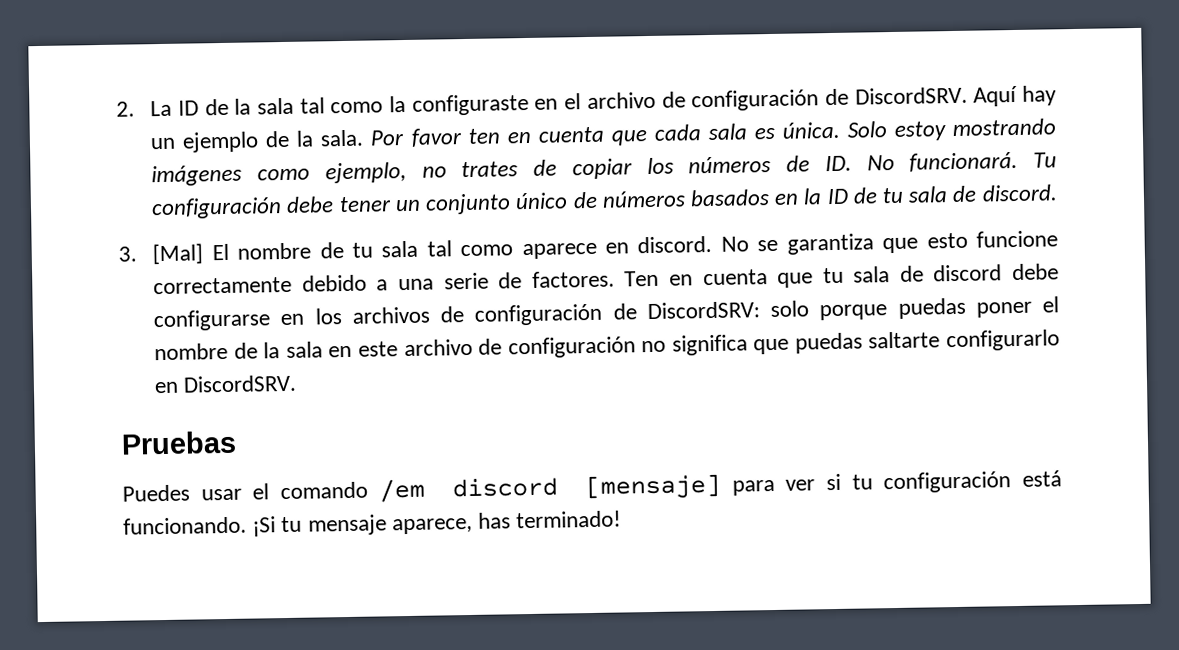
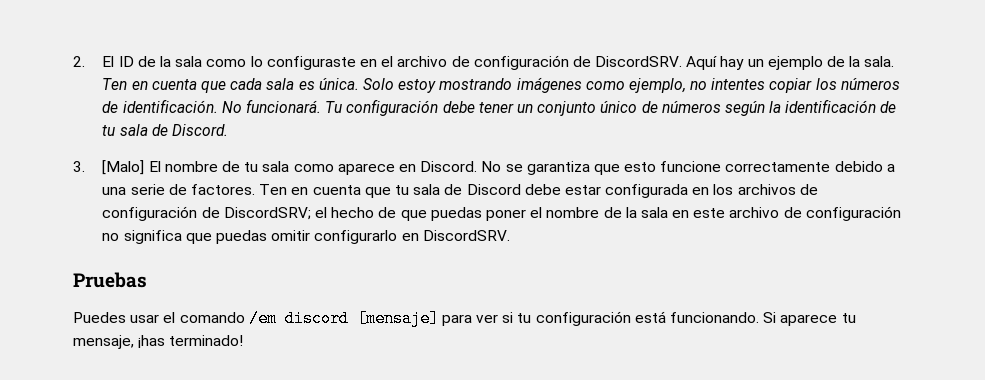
[150,100,173,117] La -> [102,56,115,67] El
[299,95,407,114] tal como la -> [206,56,263,67] como lo
[370,128,501,147] Por favor ten -> [102,78,128,90] Ten
[461,159,557,178] trates de -> [711,78,766,90] intentes
[824,155,852,172] ID. -> [122,99,218,113] identificación.
[689,188,849,207] basados en la ID -> [724,99,877,116] según la identificación
[981,184,1058,202] discord. -> [172,124,229,136] Discord.
[152,243,204,265] [Mal] -> [102,160,145,175] [Malo]
[426,240,452,257] tal -> (290, 166) none
[637,235,713,254] discord. -> [420,161,478,172] Discord.
[933,263,1060,282] [153,309,272,332] discord debe configurarse -> [466,184,689,198] Discord debe estar configurada
[646,300,888,321] DiscordSRV: solo porque -> [223,207,427,221] DiscordSRV; el hecho de que
[868,331,941,349] saltarte -> [271,230,311,241] omitir
[252,512,512,537] ¡Si tu mensaje aparece, has -> [763,312,856,326] [73,335,166,349] Si aparece tu mensaje, ¡has

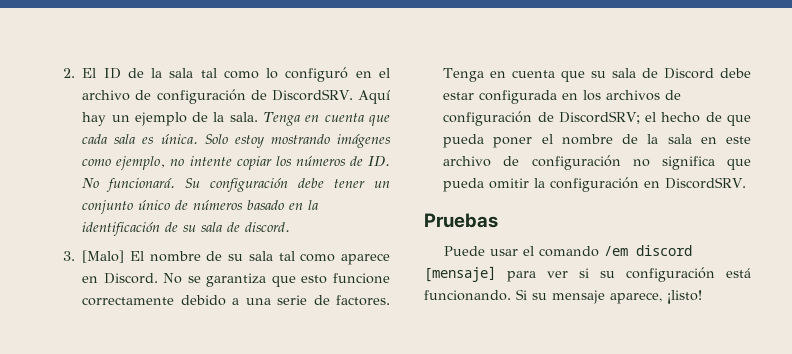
(203, 61) none -> [200,68,217,78] tal
[266,56,356,70] configuraste -> [285,67,349,82] configuró
[102,78,128,90] Ten -> [263,112,301,126] Tenga
[711,78,766,90] intentes -> [189,156,232,166] intente
[122,99,218,113] identificación. -> [368,156,390,167] ID.
[325,101,343,113] Tu -> [185,178,201,188] Su
[724,101,765,116] según -> [247,200,304,210] basado en
[102,124,229,136] tu sala de Discord. -> [183,222,291,232] su sala de discord.
[244,161,290,172] tu sala -> [228,251,295,261] su sala tal
[259,184,409,198] Ten en cuenta que tu -> [443,68,607,82] Tenga en cuenta que su
[430,207,482,221] puedas -> [443,134,485,148] pueda
[216,230,398,244] puedas omitir configurarlo -> [443,177,640,192] pueda omitir la configuración
[73,312,126,323] Puedes -> [443,246,485,256] Puede
[517,313,532,323] tu -> [600,271,615,278] su
[780,313,856,326] [73,335,244,349] aparece tu mensaje, ¡has terminado! -> [532,290,702,304] su mensaje aparece, ¡listo!

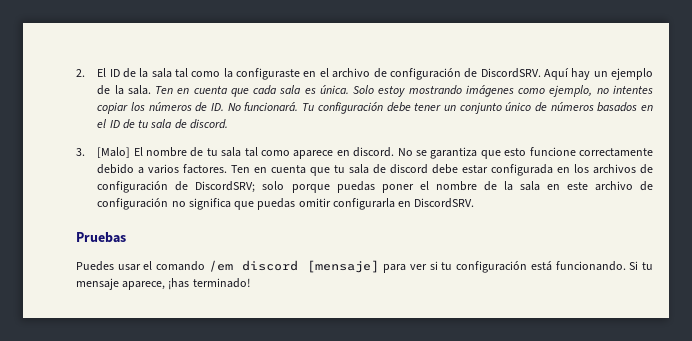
[266,67,349,82] lo configuró -> [223,68,301,80] la configuraste
[263,112,301,126] Tenga -> [155,86,174,94] Ten
[189,156,232,166] intente -> [612,85,653,94] intentes
[185,178,201,188] Su -> [302,103,315,111] Tu
[247,200,319,210] [82,222,197,236] basado en la identificación de su -> [597,102,653,112] [97,119,149,129] basados en el ID de tu
[228,254,244,261] su -> [206,148,218,156] tu
[103,273,158,284] Discord. -> [353,147,395,157] discord.
[245,295,390,306] [443,68,715,82] una serie de factores. Tenga en cuenta que su sala de Discord -> [148,164,429,176] varios factores. Ten en cuenta que tu sala de discord
[645,112,751,126] [443,134,485,148] el hecho de que pueda -> [262,181,375,193] solo porque puedas
[443,177,640,192] pueda omitir la configuración -> [257,198,395,210] puedas omitir configurarla
[443,246,485,256] Puede -> [76,261,114,271] Puedes
[600,271,615,278] su -> [441,262,453,270] tu
[532,293,547,300] su -> [641,262,653,270] tu
[667,290,702,304] ¡listo! -> [168,278,250,290] ¡has terminado!

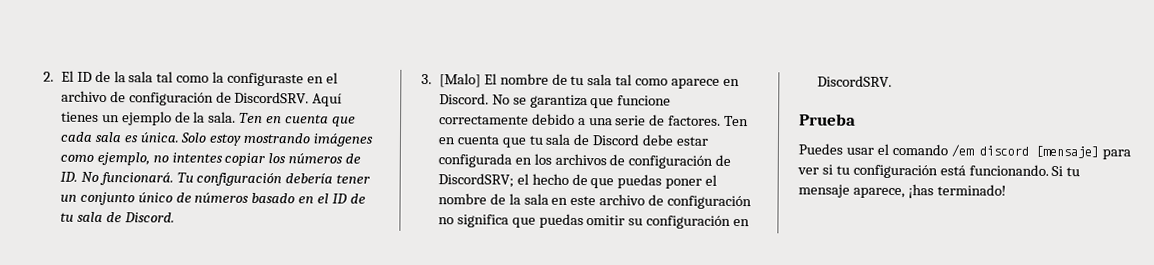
[571,68,591,80] hay -> [60,111,99,122] tienes
[386,102,411,112] debe -> [285,173,334,184] debería
[597,102,638,112] basados -> [251,192,296,204] basado
[189,119,228,129] discord. -> [123,212,175,223] Discord.
[353,147,395,157] discord. -> [438,93,489,105] Discord.
[504,148,527,156] esto -> (615, 103) none
[148,164,180,174] varios -> [588,114,666,126] una serie de
[390,164,429,174] discord -> [592,134,640,146] Discord
[262,181,330,193] solo porque -> [516,173,615,189] el hecho de que
[332,198,395,210] configurarla -> [628,215,732,229] su configuración
[76,232,126,243] Pruebas -> [799,113,856,126] Prueba

